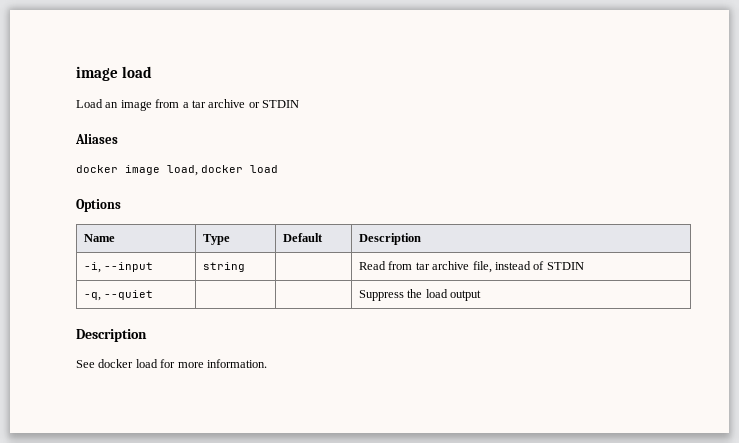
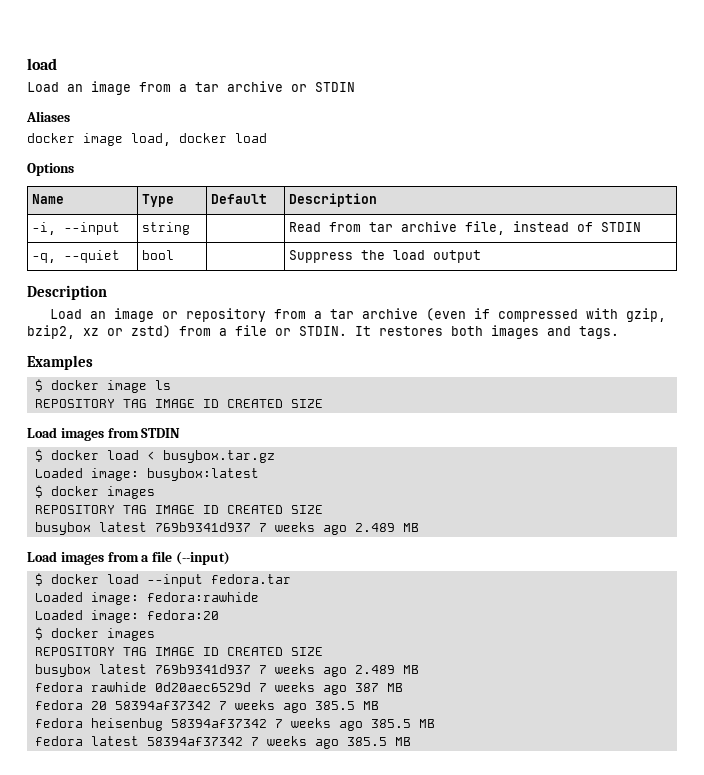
[76,66,118,81] image -> (27, 64) none
(154, 295) none -> [142,250,175,260] bool
[76,359,267,368] See docker load for more information. -> [50,308,667,322] [27,325,619,339] [27,355,93,370] [34,379,171,393] [34,399,323,408] [27,427,181,441] [34,449,275,463] [34,468,259,481] [34,485,155,499] [34,505,323,514] [34,522,419,535] [27,551,230,565] [34,573,291,587] [34,592,259,605] [34,610,219,623] [34,627,155,641] [34,647,323,656] [34,664,419,677] [34,682,403,695] [34,700,379,713] [34,718,435,731] [34,736,411,749] Load an image or repository from a tar archive (even if compressed with gzip, bzip2, xz or zstd) from a file or STDIN. It restores both images and tags. // Examples // $ docker image ls // REPOSITORY TAG IMAGE ID CREATED SIZE // Load images from STDIN // $ docker load < busybox.tar.gz // Loaded image: busybox:latest // $ docker images // REPOSITORY TAG IMAGE ID CREATED SIZE // busybox latest 769b9341d937 7 weeks ago 2.489 MB // Load images from a file (--input) // $ docker load --input fedora.tar // Loaded image: fedora:rawhide // Loaded image: fedora:20 // $ docker images // REPOSITORY TAG IMAGE ID CREATED SIZE // busybox latest 769b9341d937 7 weeks ago 2.489 MB // fedora rawhide 0d20aec6529d 7 weeks ago 387 MB // fedora 20 58394af37342 7 weeks ago 385.5 MB // fedora heisenbug 58394af37342 7 weeks ago 385.5 MB // fedora latest 58394af37342 7 weeks ago 385.5 MB

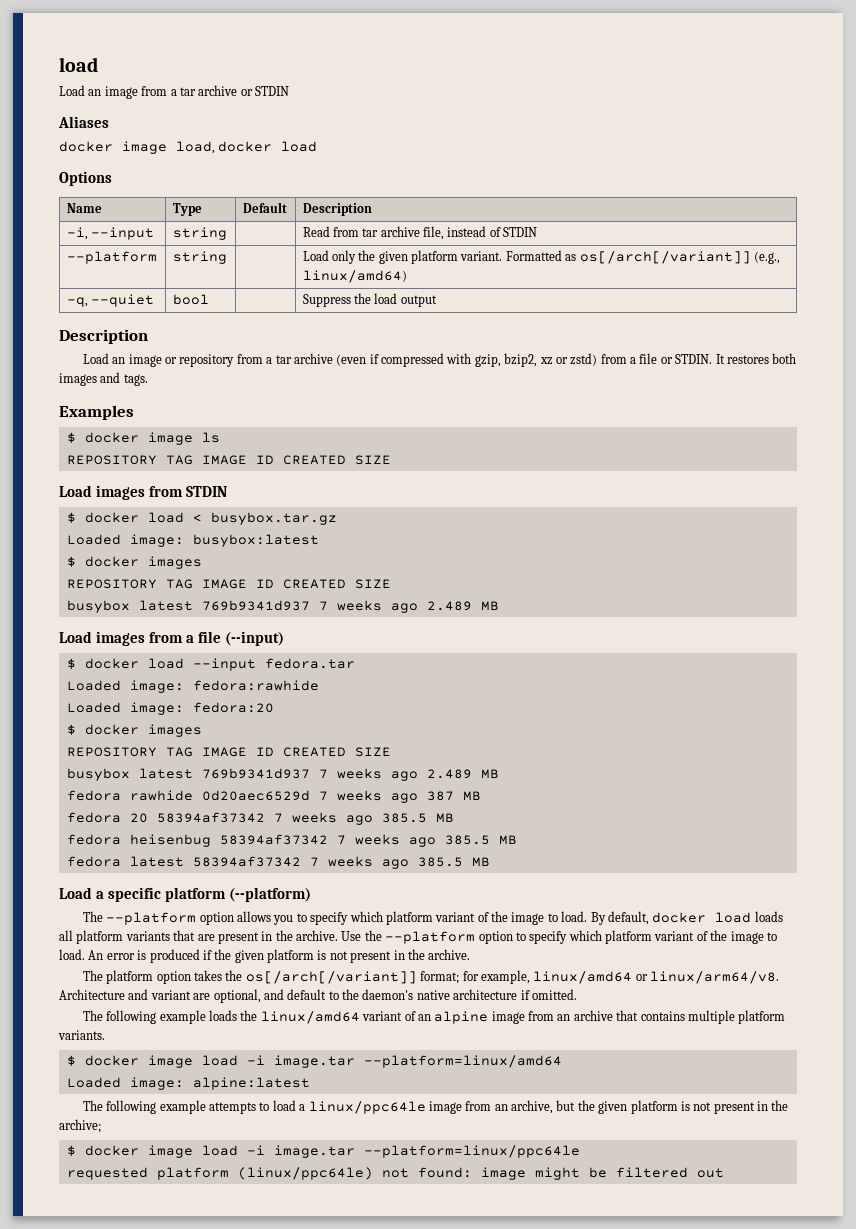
(642, 227) none -> [66,251,157,264] [172,251,227,264] [302,250,780,264] [302,270,407,283] // --platform | string | | Load only the given platform variant. Formatted as os[/arch[/variant]] (e.g., linux/amd64)
(411, 741) none -> [59,887,311,902] [82,911,783,925] [59,930,777,944] [59,949,471,963] [82,970,780,984] [59,989,577,1003] [82,1010,786,1024] [58,1030,105,1040] [66,1055,562,1068] [66,1077,310,1090] [82,1100,789,1114] [59,1119,101,1133] [66,1145,580,1158] [66,1167,724,1180] // Load a specific platform (--platform) // The --platform option allows you to specify which platform variant of the image to load. By default, docker load loads all platform variants that are present in the archive. Use the --platform option to specify which platform variant of the image to load. An error is produced if the given platform is not present in the archive. // The platform option takes the os[/arch[/variant]] format; for example, linux/amd64 or linux/arm64/v8. Architecture and variant are optional, and default to the daemon's native architecture if omitted. // The following example loads the linux/amd64 variant of an alpine image from an archive that contains multiple platform variants. // $ docker image load -i image.tar --platform=linux/amd64 // Loaded image: alpine:latest // The following example attempts to load a linux/ppc64le image from an archive, but the given platform is not present in the archive; // $ docker image load -i image.tar --platform=linux/ppc64le // requested platform (linux/ppc64le) not found: image might be filtered out

